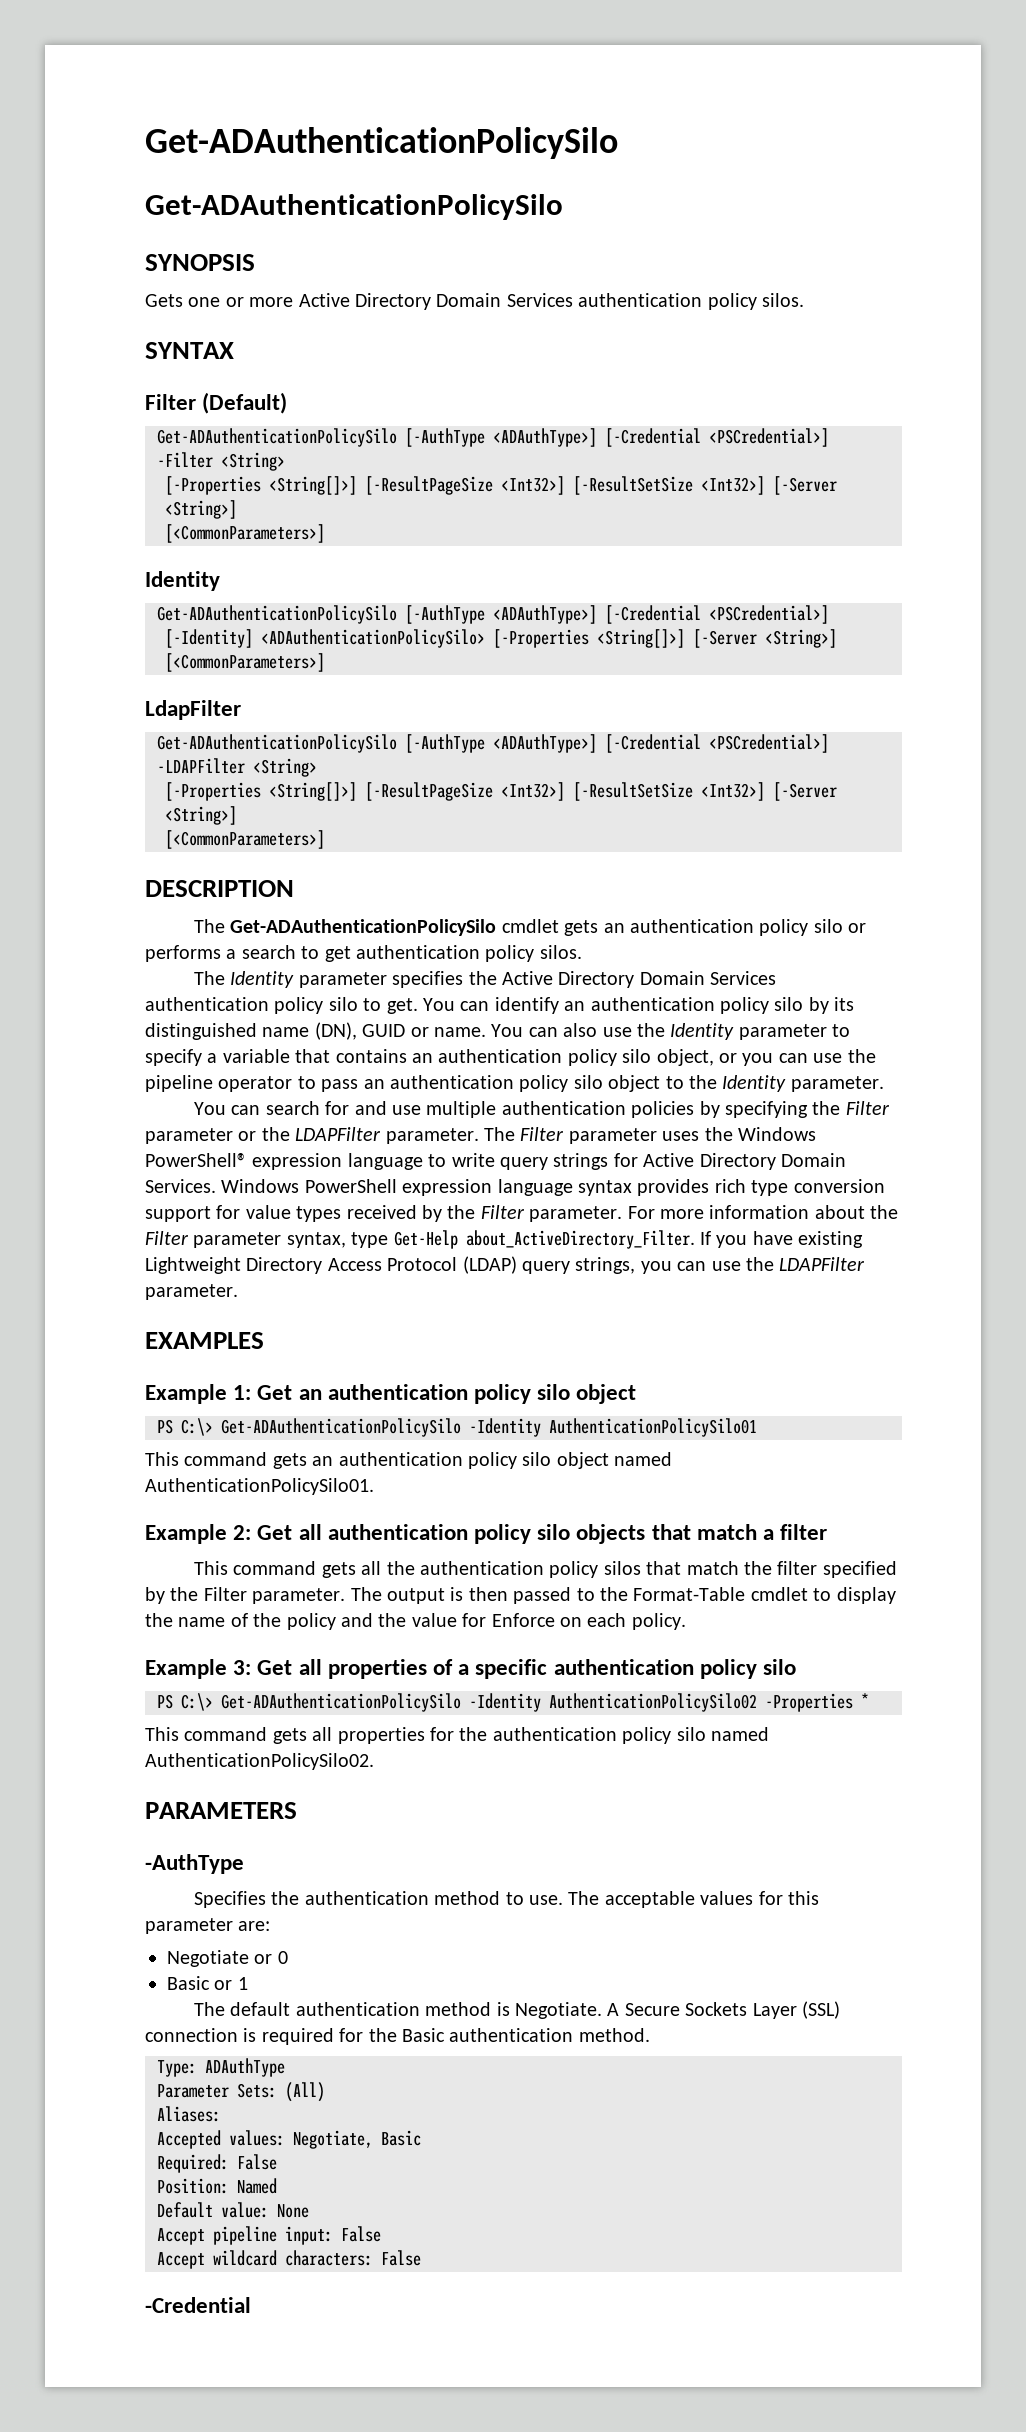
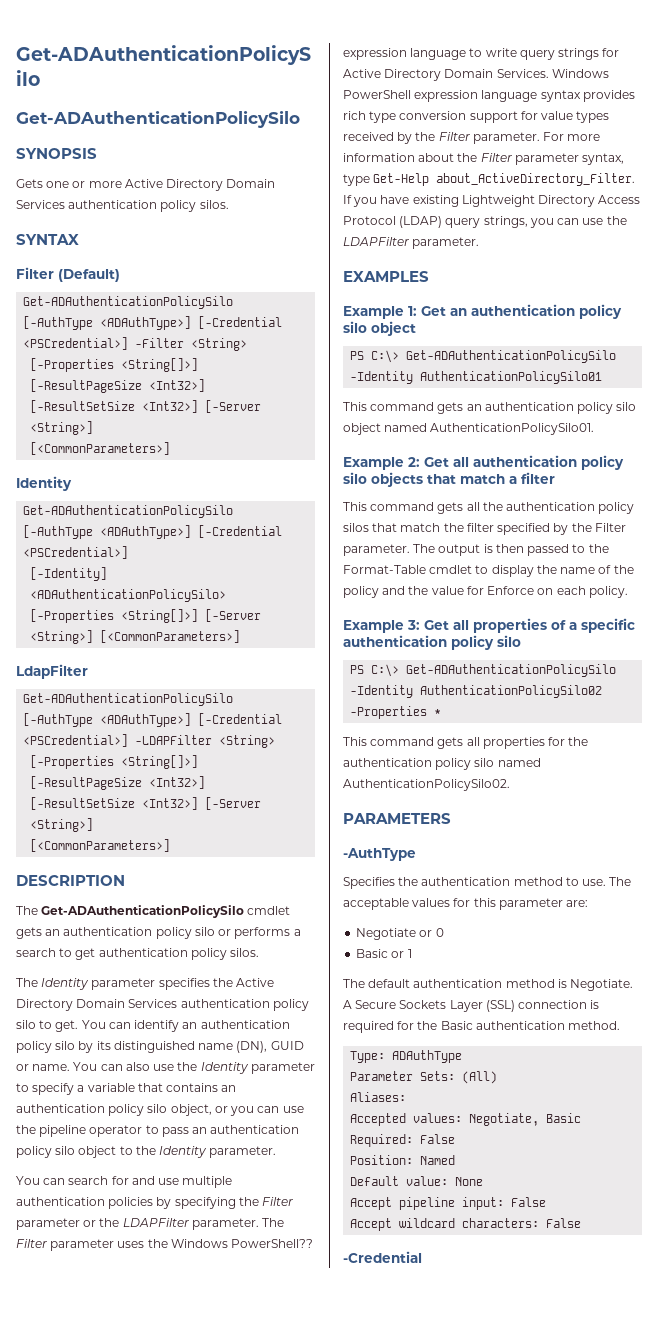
[145,1153,247,1167] PowerShell® -> [231,1239,314,1248] PowerShell??

